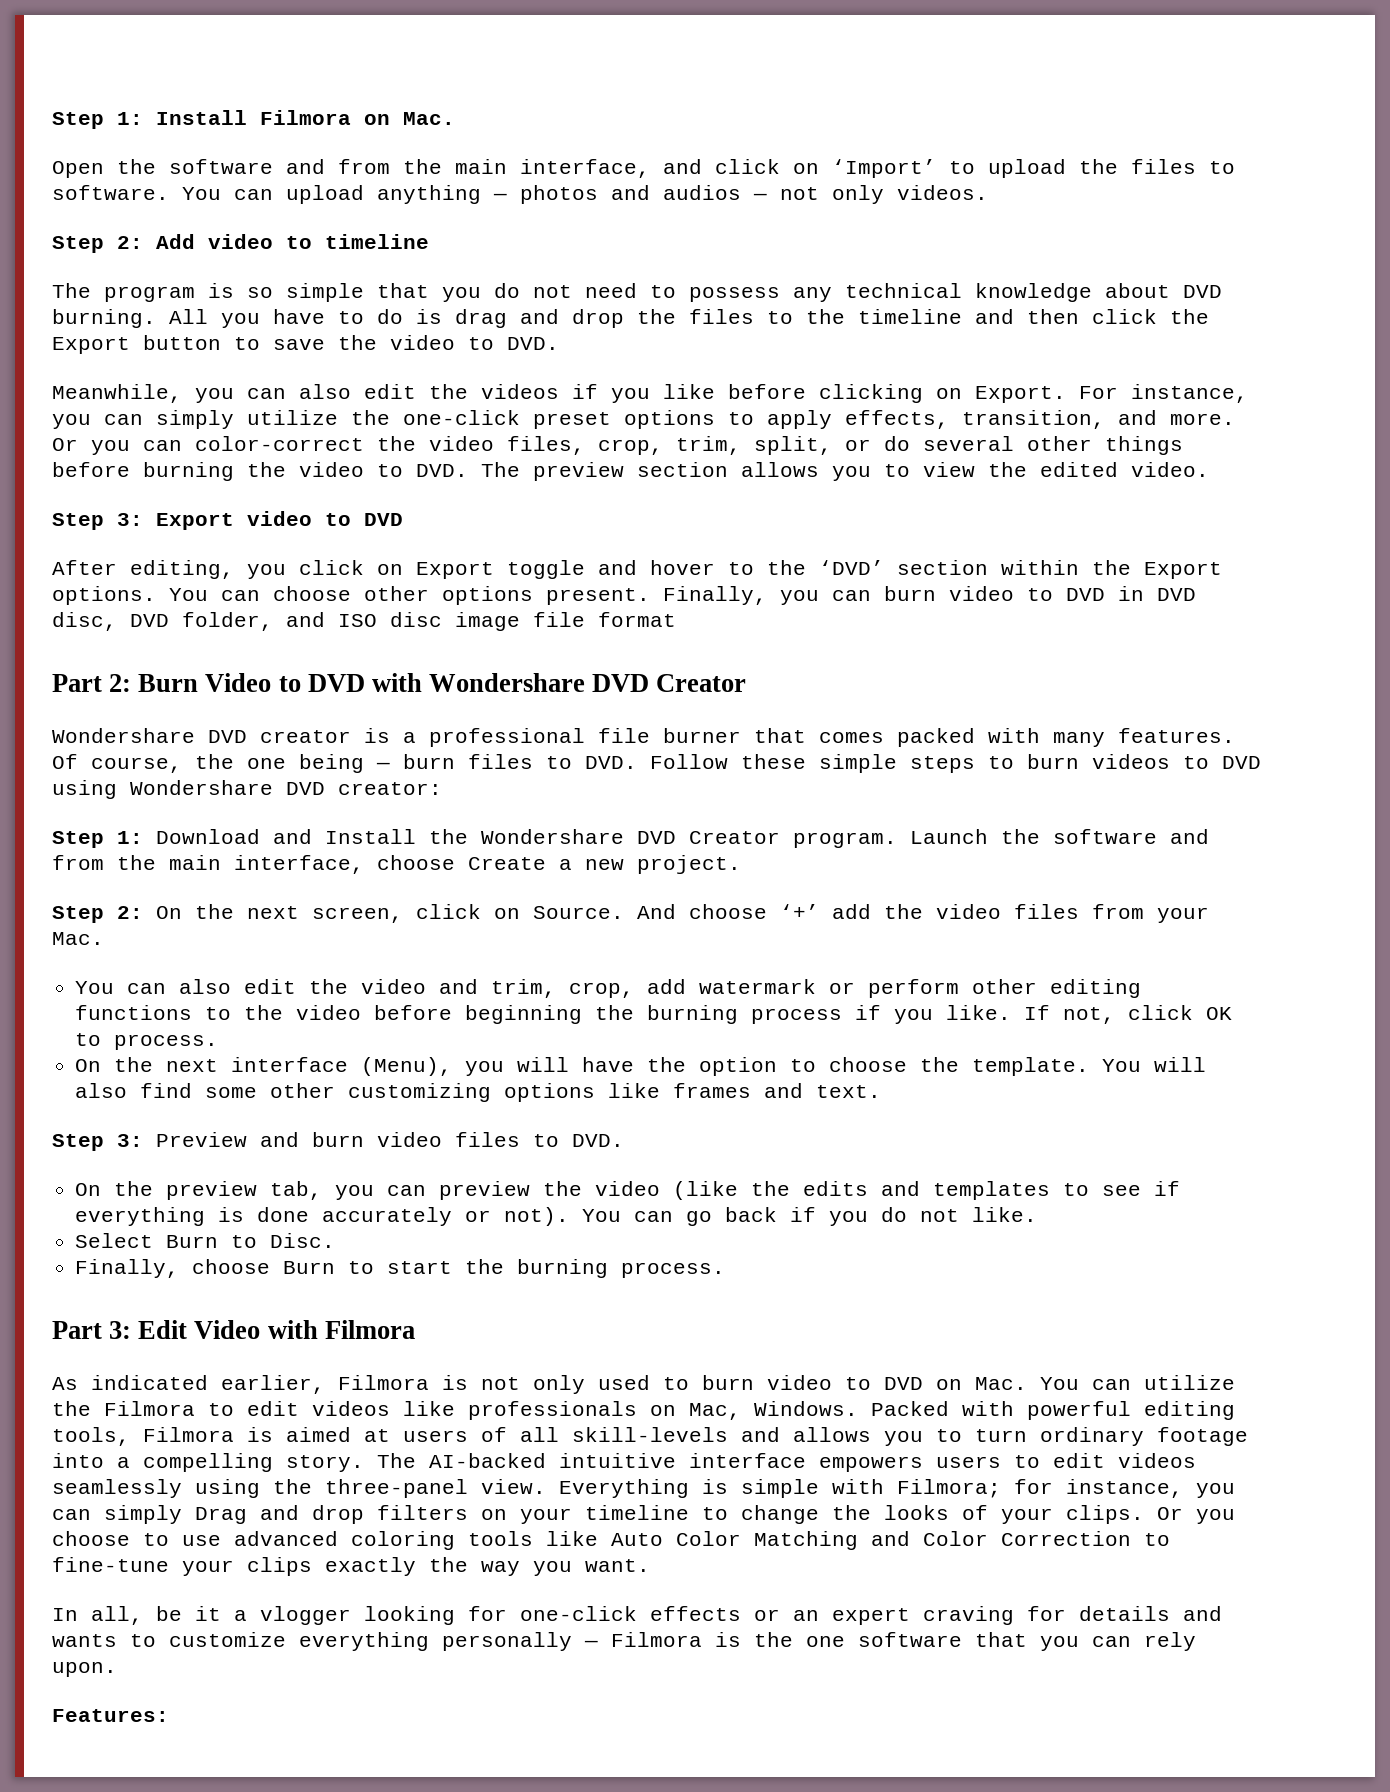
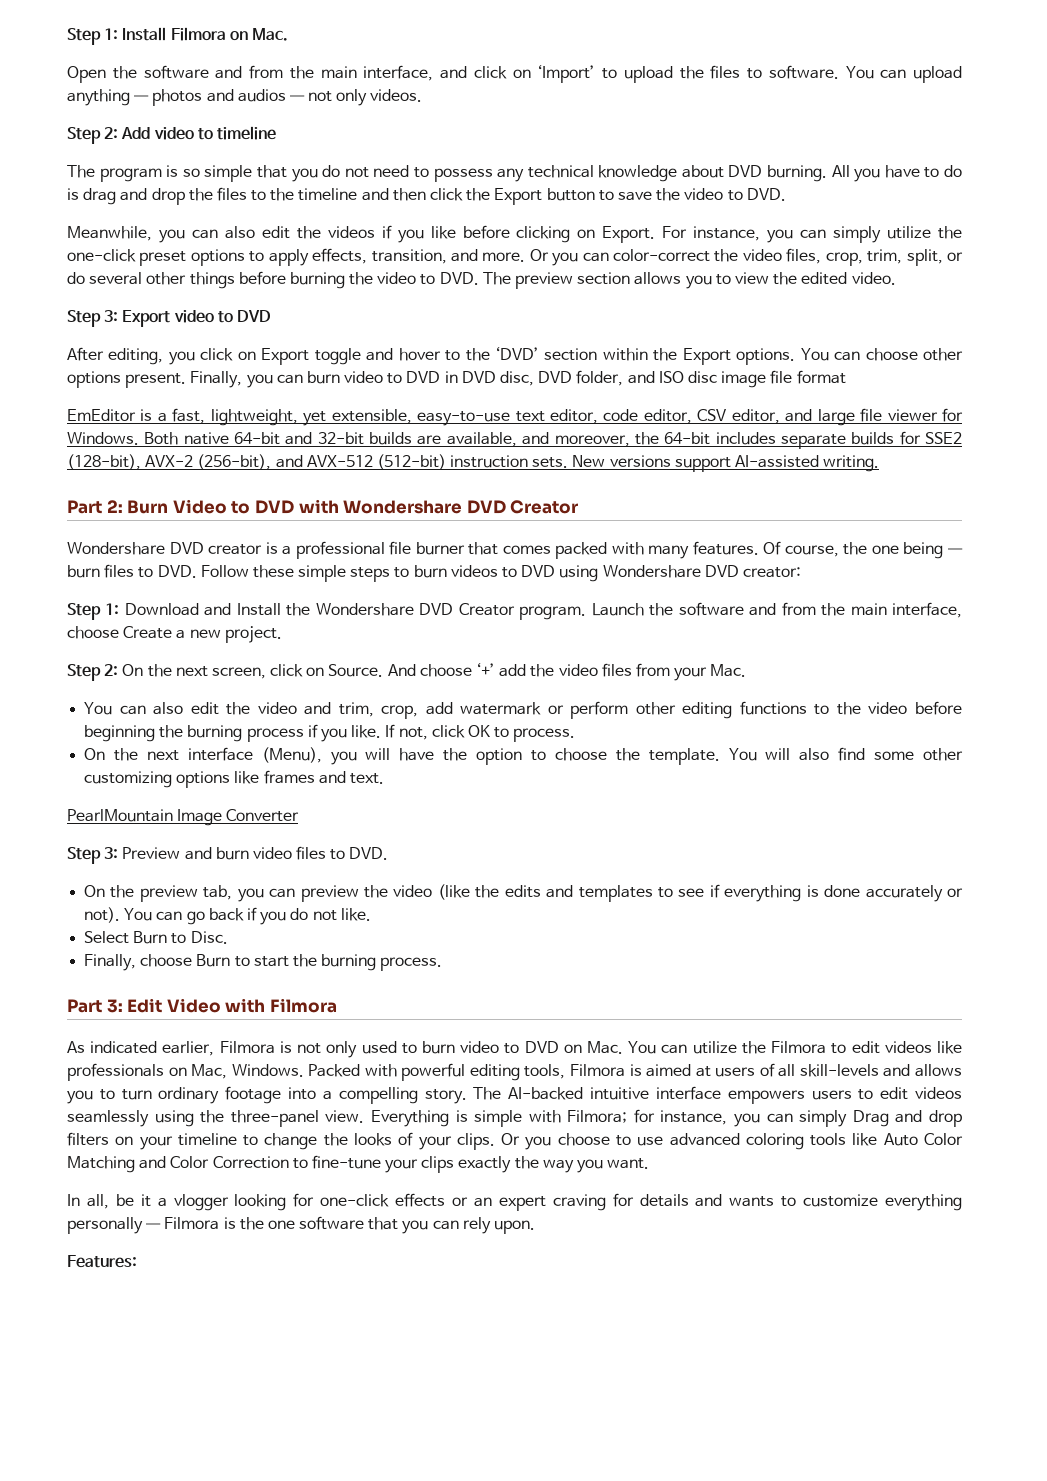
(676, 619) none -> [67,408,964,426] [67,431,963,449] [67,454,880,472] // EmEditor is a fast, lightweight, yet extensible, easy-to-use text editor, code editor, CSV editor, and large file viewer for Windows. Both native 64-bit and 32-bit builds are available, and moreover, the 64-bit includes separate builds for SSE2 (128-bit), AVX-2 (256-bit), and AVX-512 (512-bit) instruction sets. New versions support AI-assisted writing.
(882, 1091) none -> [67,809,300,826] // PearlMountain Image Converter

